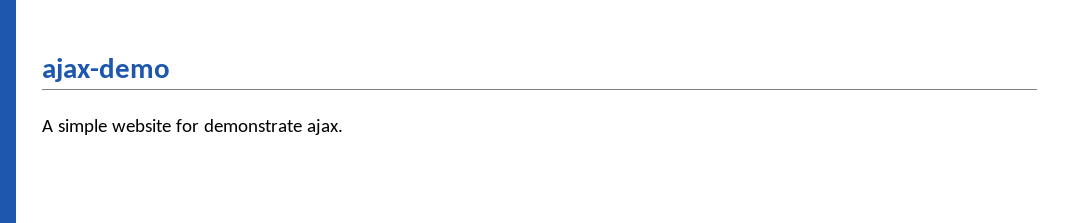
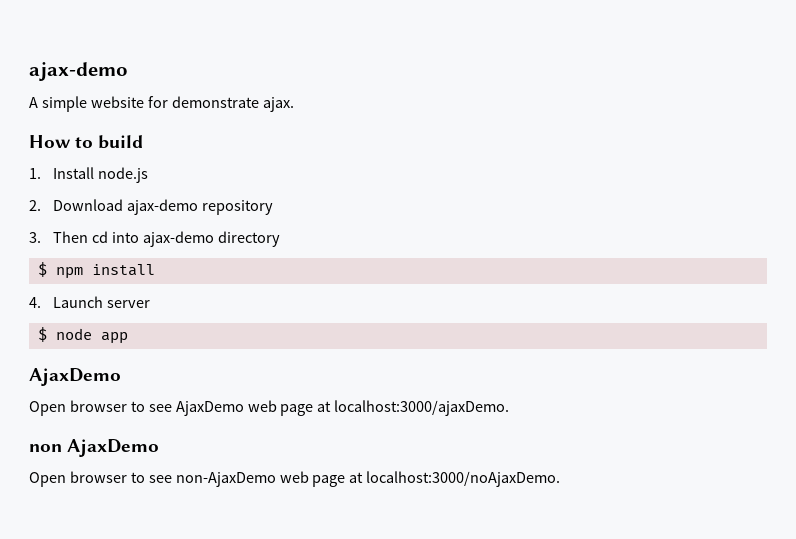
(343, 127) none -> [29,135,144,149] [29,167,148,183] [29,199,273,215] [29,231,280,247] [37,262,155,279] [29,296,150,308] [37,327,128,344] [29,368,121,386] [29,400,510,416] [29,439,160,457] [29,471,561,487] // How to build // 1. Install node.js // 2. Download ajax-demo repository // 3. Then cd into ajax-demo directory // $ npm install // 4. Launch server // $ node app // AjaxDemo // Open browser to see AjaxDemo web page at localhost:3000/ajaxDemo. // non AjaxDemo // Open browser to see non-AjaxDemo web page at localhost:3000/noAjaxDemo.

